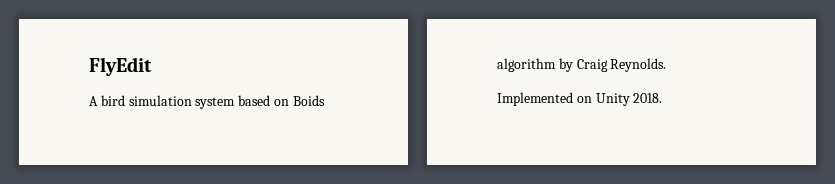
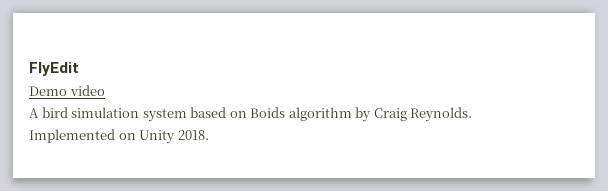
(152, 66) none -> [29,85,105,96] // Demo video

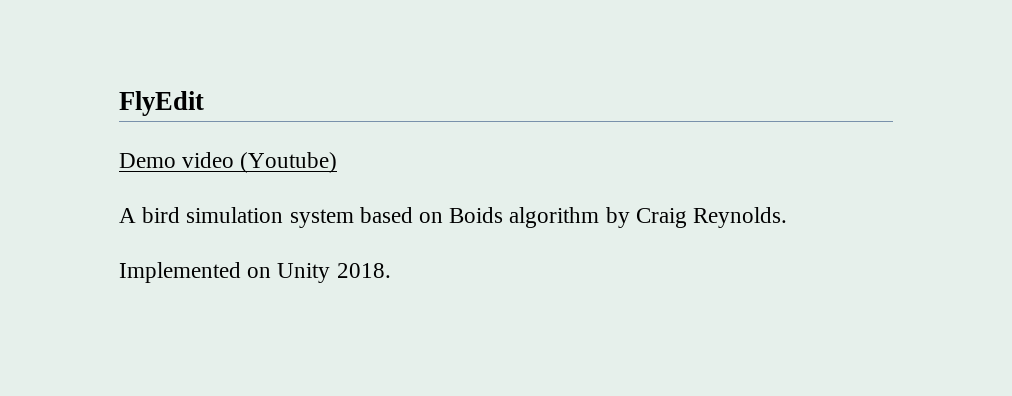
(105, 90) none -> [240,152,338,173] (Youtube)

